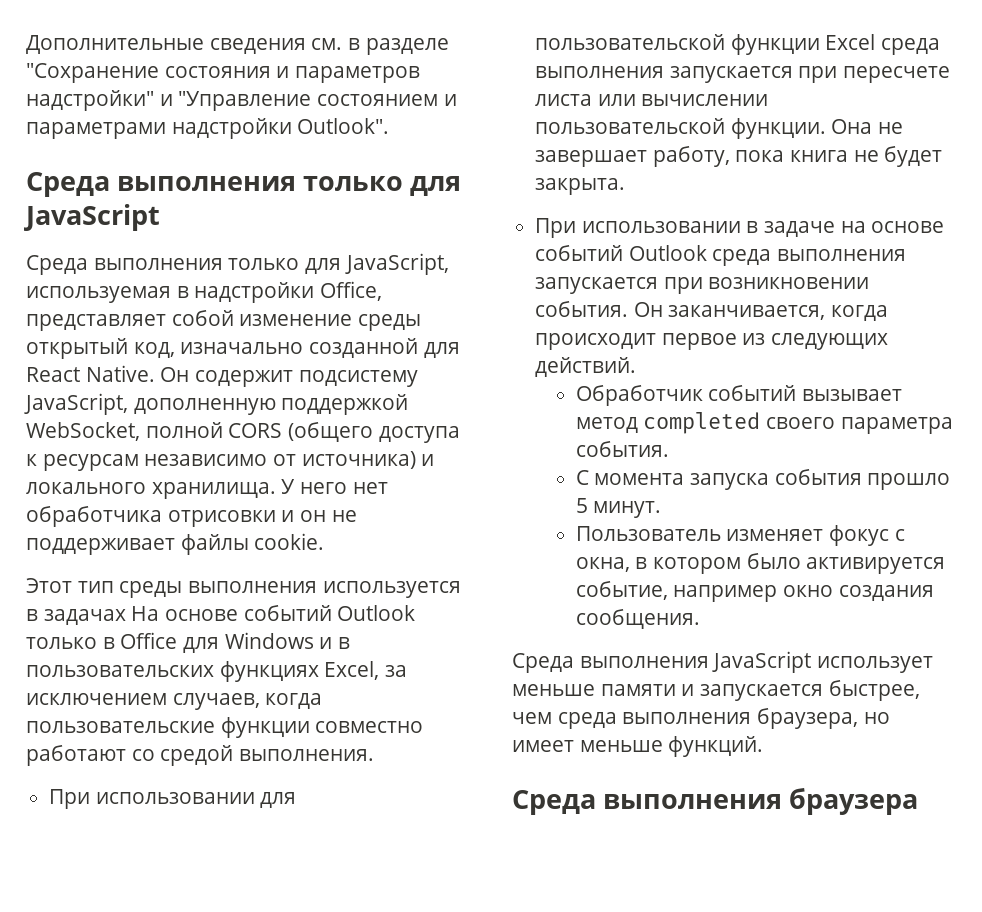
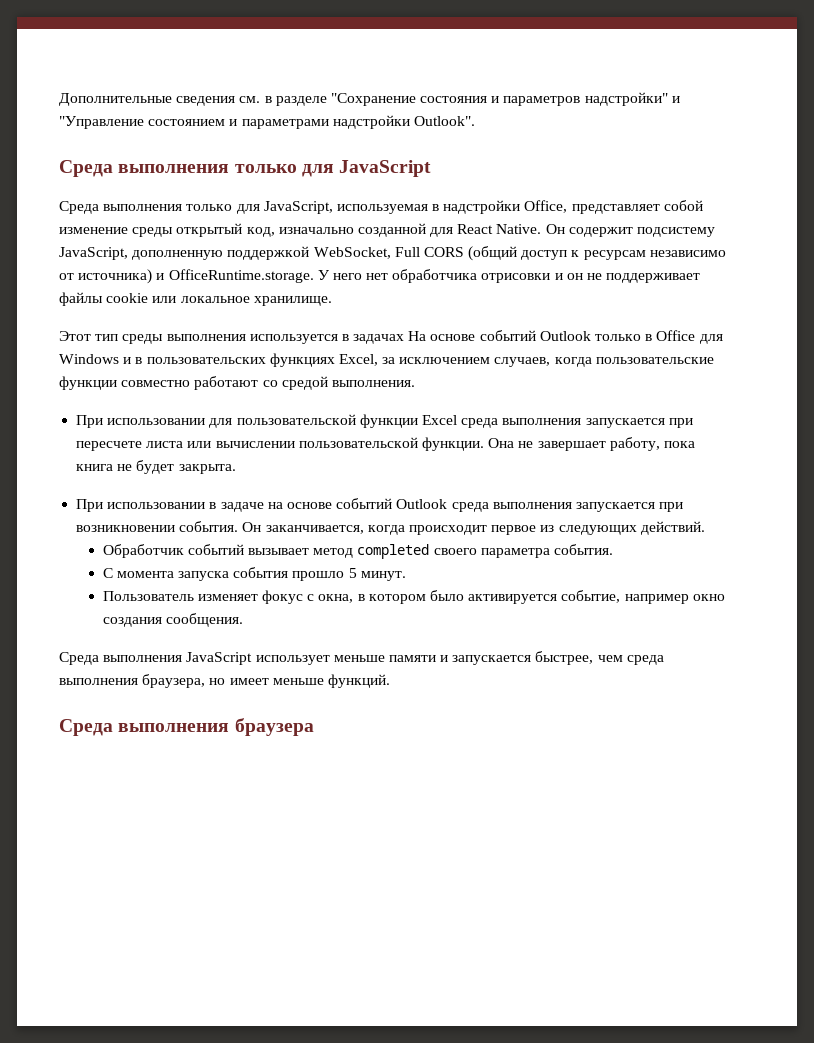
[145,422,460,443] полной CORS (общего доступа -> [394,246,568,261] Full CORS (общий доступ
[26,482,276,499] локального хранилища. -> [168,269,314,283] OfficeRuntime.storage.
[254,533,325,550] cookie. -> [106,293,332,306] cookie или локальное хранилище.

